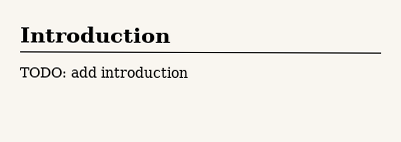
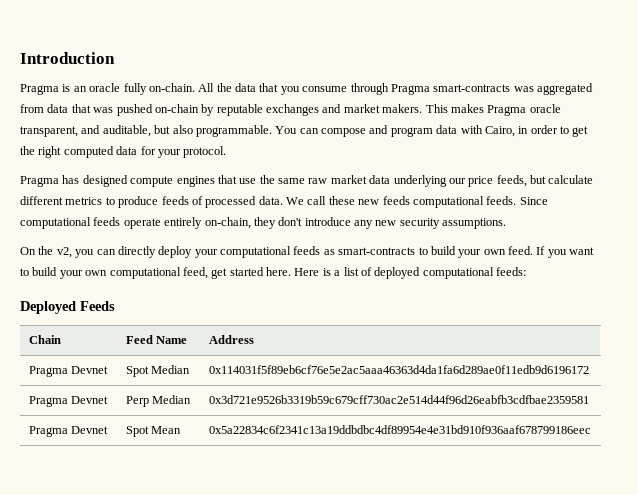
[19,66,189,78] TODO: add introduction -> [20,83,593,95] [20,104,561,116] [20,125,589,137] [20,146,227,158] [20,175,594,187] [20,196,548,208] [20,217,507,229] [20,246,595,258] [20,267,526,279] [20,301,115,314] [28,335,61,344] [125,335,187,344] [208,335,254,344] [28,366,108,377] [125,365,190,377] [208,365,589,374] [28,396,108,407] [125,395,191,407] [208,395,589,404] [28,426,108,437] [125,426,181,437] [208,425,591,434] Pragma is an oracle fully on-chain. All the data that you consume through Pragma smart-contracts was aggregated from data that was pushed on-chain by reputable exchanges and market makers. This makes Pragma oracle transparent, and auditable, but also programmable. You can compose and program data with Cairo, in order to get the right computed data for your protocol. // Pragma has designed compute engines that use the same raw market data underlying our price feeds, but calculate different metrics to produce feeds of processed data. We call these new feeds computational feeds. Since computational feeds operate entirely on-chain, they don't introduce any new security assumptions. // On the v2, you can directly deploy your computational feeds as smart-contracts to build your own feed. If you want to build your own computational feed, get started here. Here is a list of deployed computational feeds: // Deployed Feeds // Chain | Feed Name | Address // Pragma Devnet | Spot Median | 0x114031f5f89eb6cf76e5e2ac5aaa46363d4da1fa6d289ae0f11edb9d6196172 // Pragma Devnet | Perp Median | 0x3d721e9526b3319b59c679cff730ac2e514d44f96d26eabfb3cdfbae2359581 // Pragma Devnet | Spot Mean | 0x5a22834c6f2341c13a19ddbdbc4df89954e4e31bd910f936aaf678799186eec

